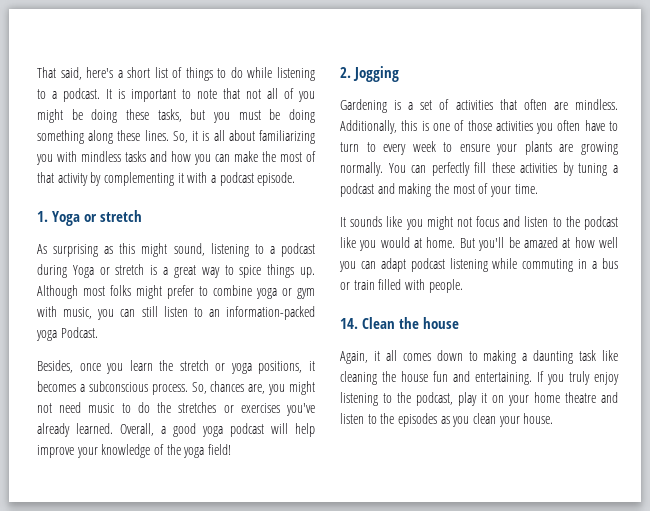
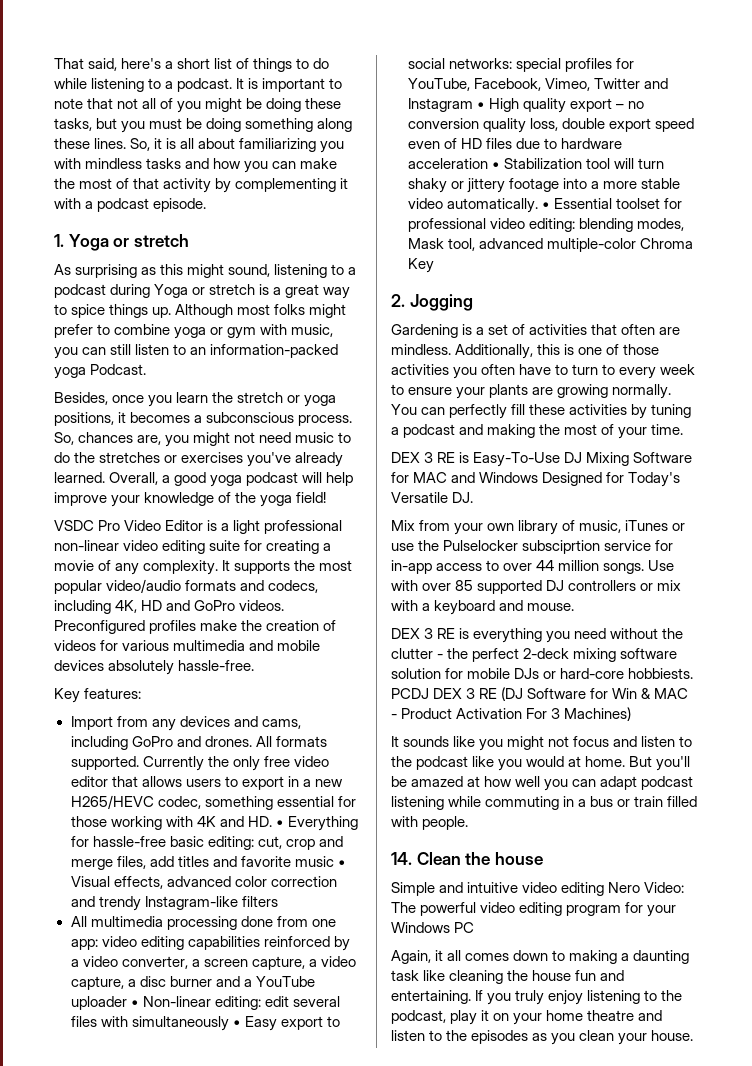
(231, 449) none -> [54,520,343,534] [54,540,332,554] [54,560,353,575] [54,579,319,594] [54,600,285,614] [54,620,337,634] [54,640,321,651] [54,660,255,675] [54,688,142,703] [70,716,301,731] [70,736,327,750] [70,756,329,771] [70,776,343,790] [70,795,356,810] [70,816,358,831] [70,836,343,850] [70,856,346,870] [70,876,337,889] [70,896,278,911] [70,916,336,930] [70,936,350,951] [70,956,356,970] [70,976,315,990] [70,996,340,1010] [70,1016,340,1031] [407,58,634,72] [407,78,668,91] [407,98,644,113] [407,118,694,133] [407,138,622,149] [407,158,664,169] [407,178,680,193] [407,198,682,213] [407,218,684,232] [407,238,693,252] [407,258,434,273] // VSDC Pro Video Editor is a light professional non-linear video editing suite for creating a movie of any complexity. It supports the most popular video/audio formats and codecs, including 4K, HD and GoPro videos. Preconfigured profiles make the creation of videos for various multimedia and mobile devices absolutely hassle-free. // Key features: // Import from any devices and cams, including GoPro and drones. All formats supported. Сurrently the only free video editor that allows users to export in a new H265/HEVC codec, something essential for those working with 4K and HD. • Everything for hassle-free basic editing: cut, crop and merge files, add titles and favorite music • Visual effects, advanced color correction and trendy Instagram-like filters // All multimedia processing done from one app: video editing capabilities reinforced by a video converter, a screen capture, a video capture, a disc burner and a YouTube uploader • Non-linear editing: edit several files with simultaneously • Easy export to social networks: special profiles for YouTube, Facebook, Vimeo, Twitter and Instagram • High quality export – no conversion quality loss, double export speed even of HD files due to hardware acceleration • Stabilization tool will turn shaky or jittery footage into a more stable video automatically. • Essential toolset for professional video editing: blending modes, Mask tool, advanced multiple-color Chroma Key
(538, 189) none -> [391,452,693,467] [391,472,681,487] [391,492,474,503] [391,520,686,535] [391,540,674,554] [391,560,675,574] [391,580,682,594] [391,600,575,615] [391,628,684,643] [391,648,678,662] [391,668,694,679] [391,687,689,701] [391,707,632,721] // DEX 3 RE is Easy-To-Use DJ Mixing Software for MAC and Windows Designed for Today's Versatile DJ. // Mix from your own library of music, iTunes or use the Pulselocker subsciprtion service for in-app access to over 44 million songs. Use with over 85 supported DJ controllers or mix with a keyboard and mouse. // DEX 3 RE is everything you need without the clutter - the perfect 2-deck mixing software solution for mobile DJs or hard-core hobbiests. PCDJ DEX 3 RE (DJ Software for Win & MAC - Product Activation For 3 Machines)
(460, 323) none -> [391,882,685,896] [391,902,677,917] [391,922,475,933] // Simple and intuitive video editing Nero Video: The powerful video editing program for your Windows PC

